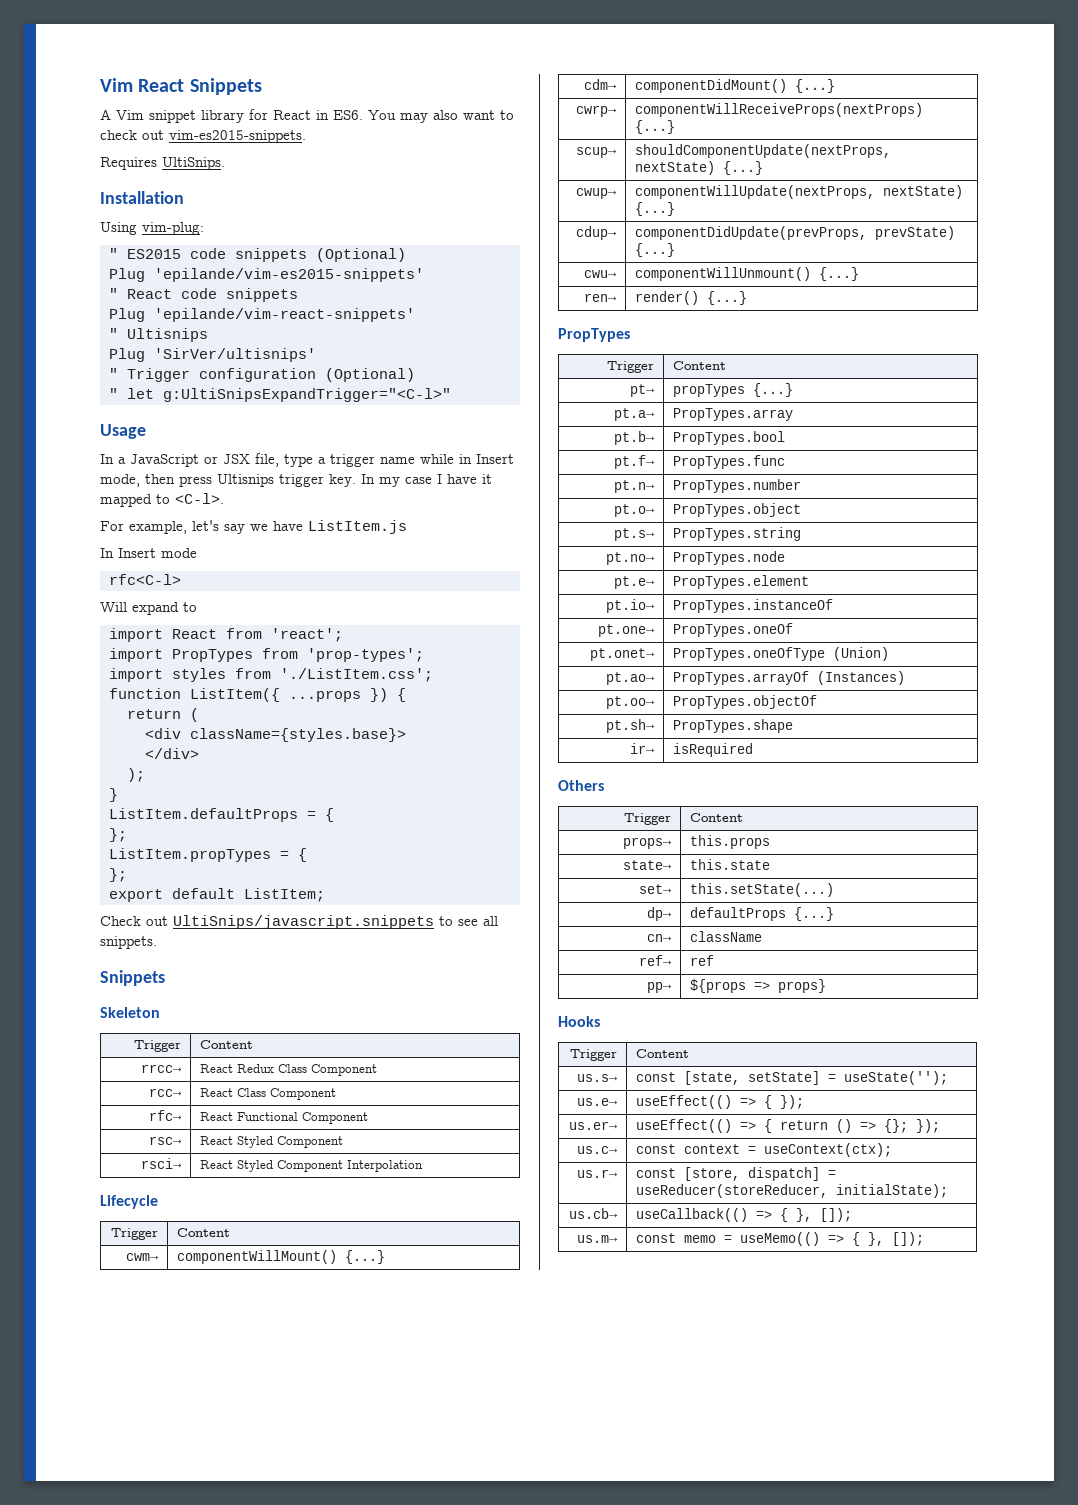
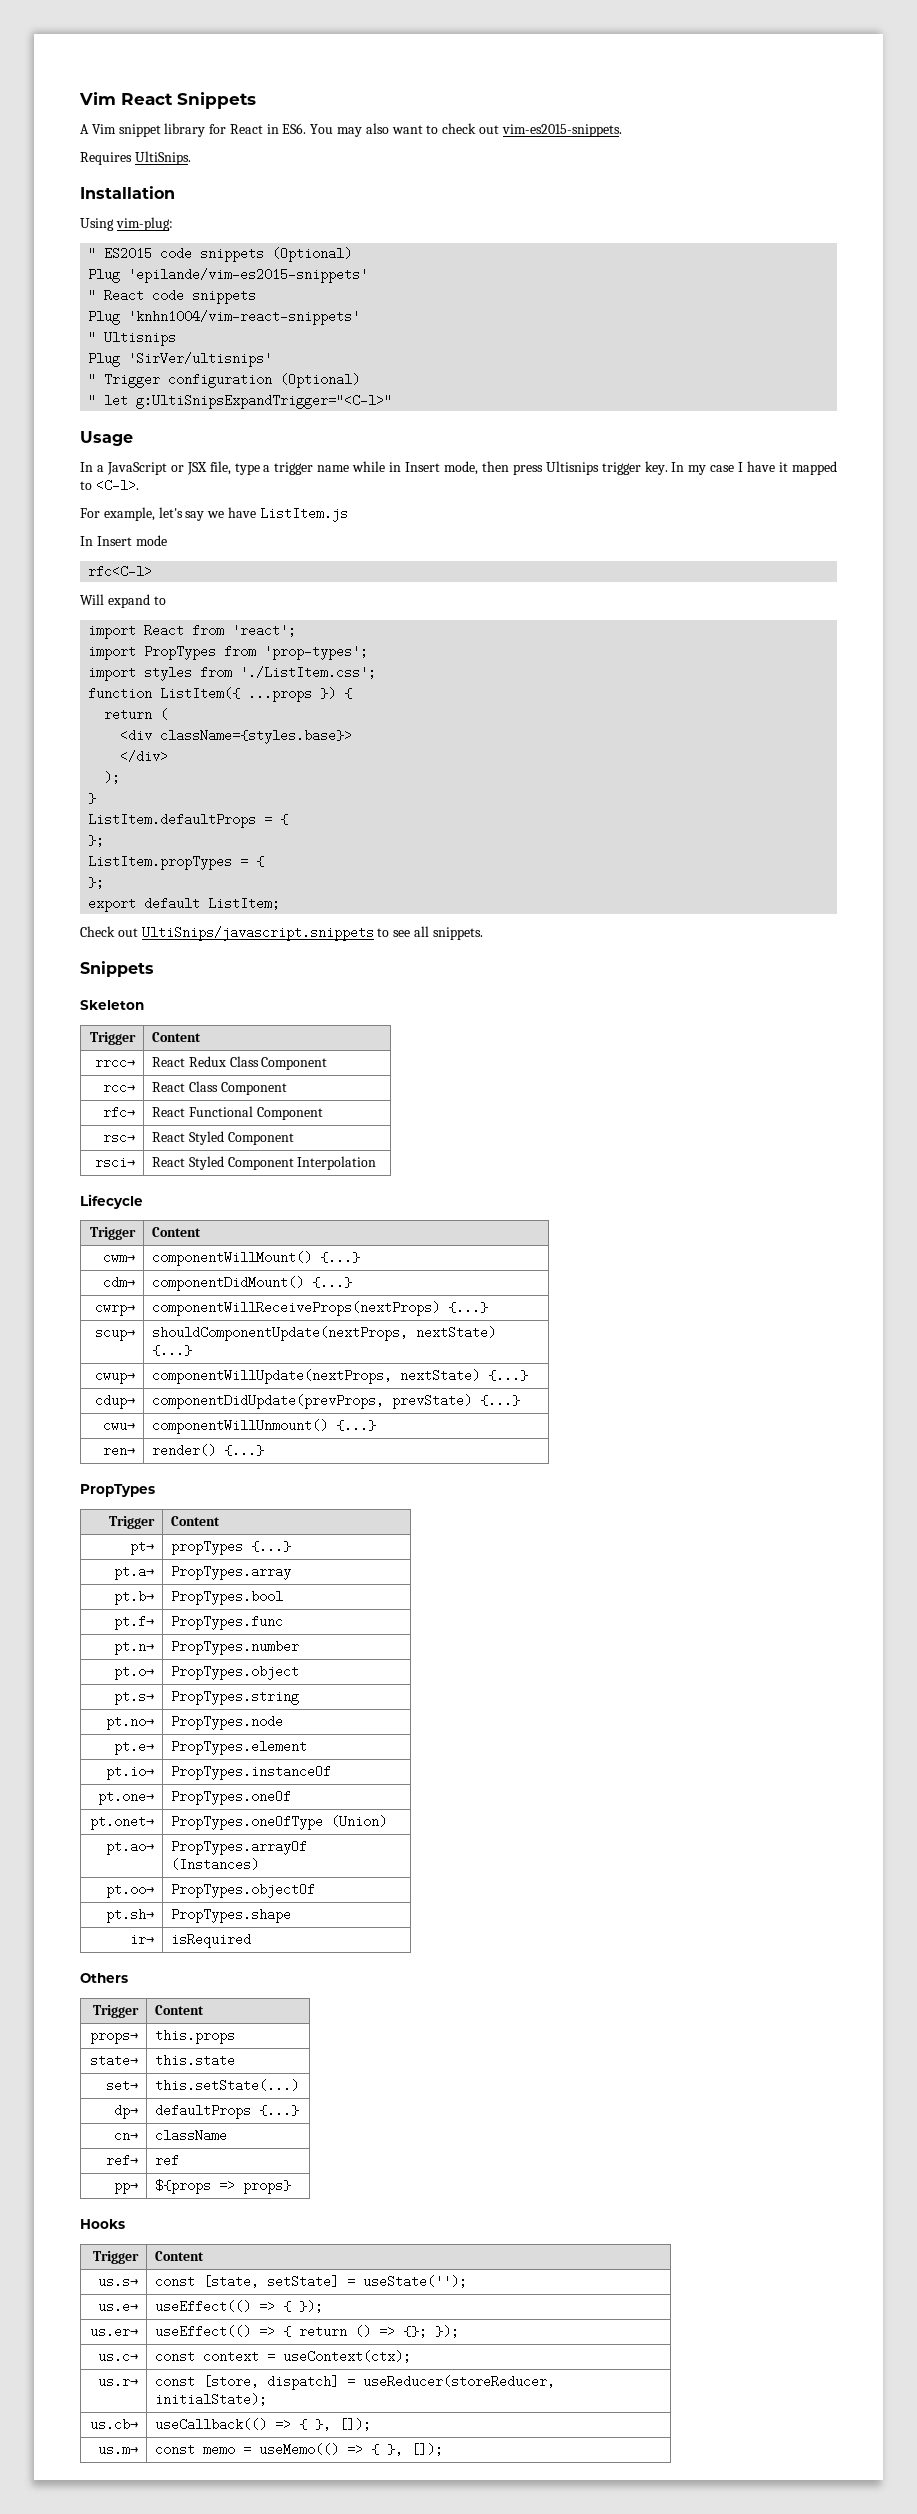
[153,308,415,322] 'epilande/vim-react-snippets' -> [128,310,361,325] 'knhn1004/vim-react-snippets'

